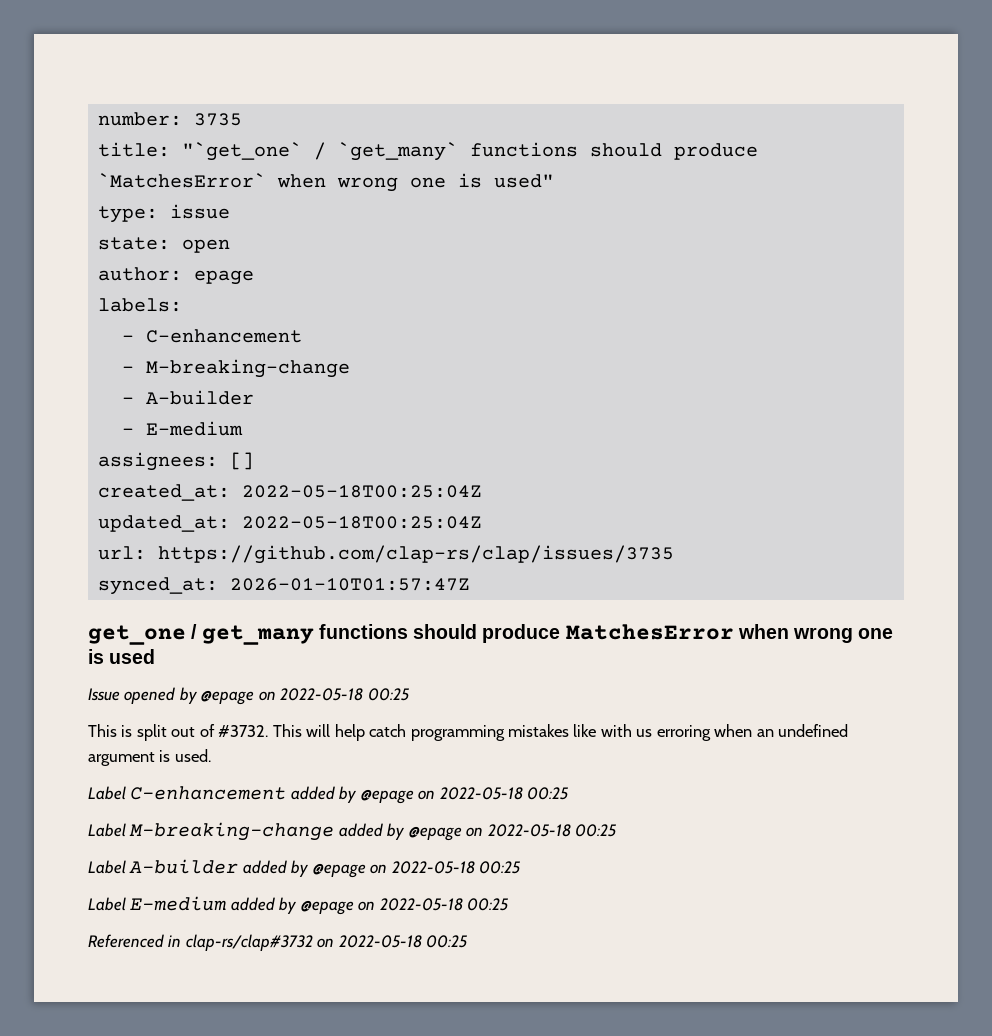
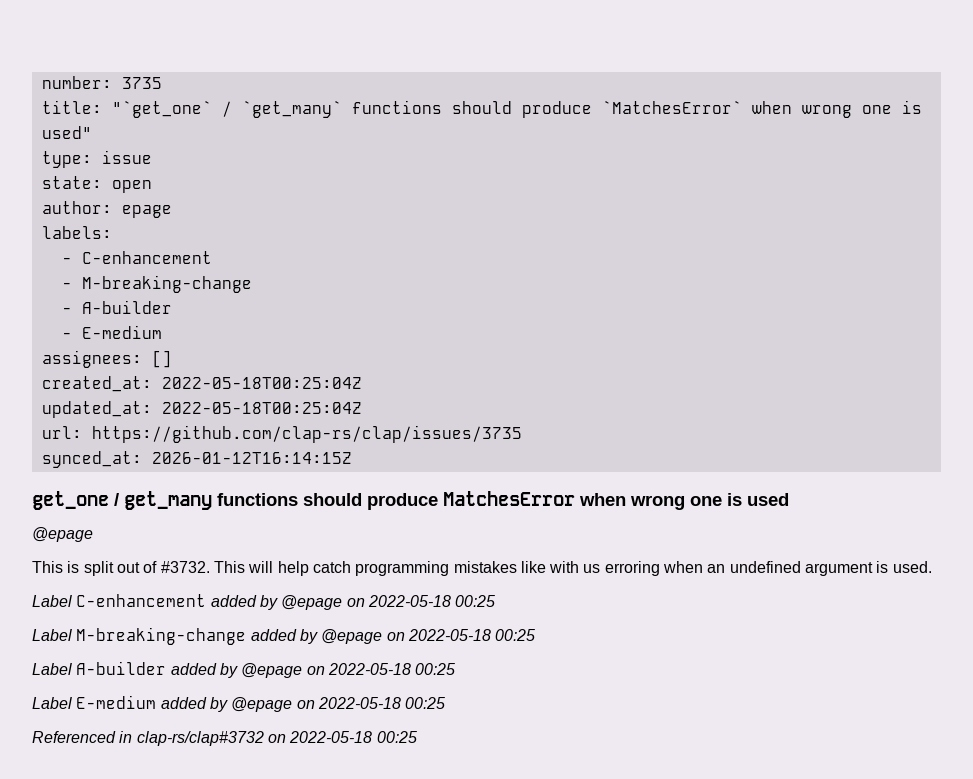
[229,578,470,591] 2026-01-10T01:57:47Z -> [151,452,352,464] 2026-01-12T16:14:15Z
[88,687,410,705] Issue opened by @epage on 2022-05-18 00:25 -> [32,527,93,542] @epage

